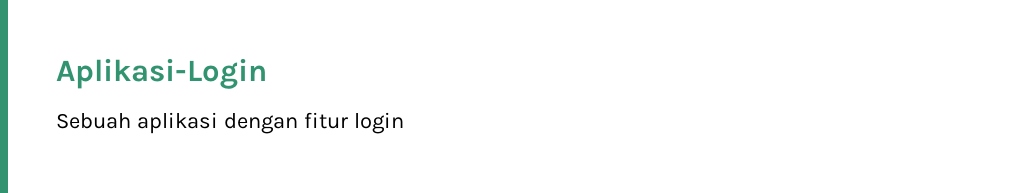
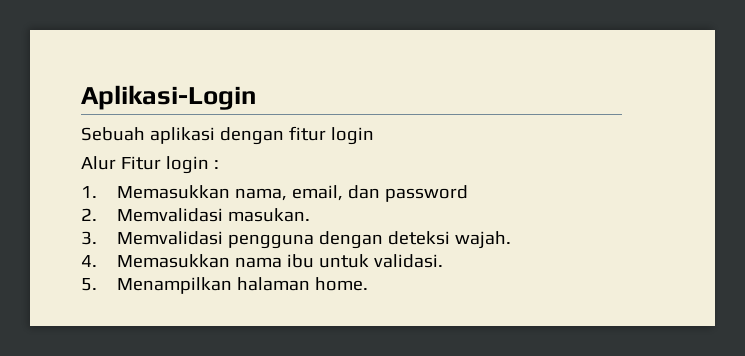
(404, 123) none -> [81,156,219,174] [81,185,468,202] [81,208,310,222] [81,231,511,249] [81,254,443,268] [81,277,368,294] // Alur Fitur login : // 1. Memasukkan nama, email, dan password // 2. Memvalidasi masukan. // 3. Memvalidasi pengguna dengan deteksi wajah. // 4. Memasukkan nama ibu untuk validasi. // 5. Menampilkan halaman home.

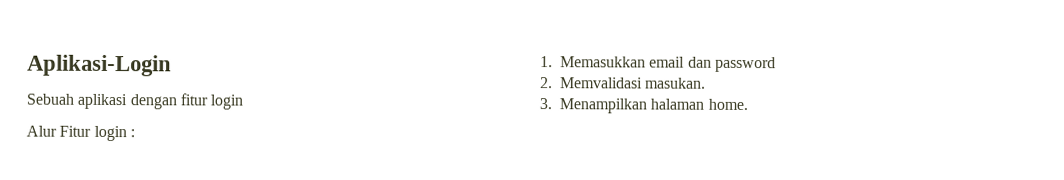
[234,185,343,201] nama, email, -> [649,56,686,68] email
[116,231,511,249] [81,254,443,268] [81,278,97,291] Memvalidasi pengguna dengan deteksi wajah. // 4. Memasukkan nama ibu untuk validasi. // 5. -> (552, 104) none

